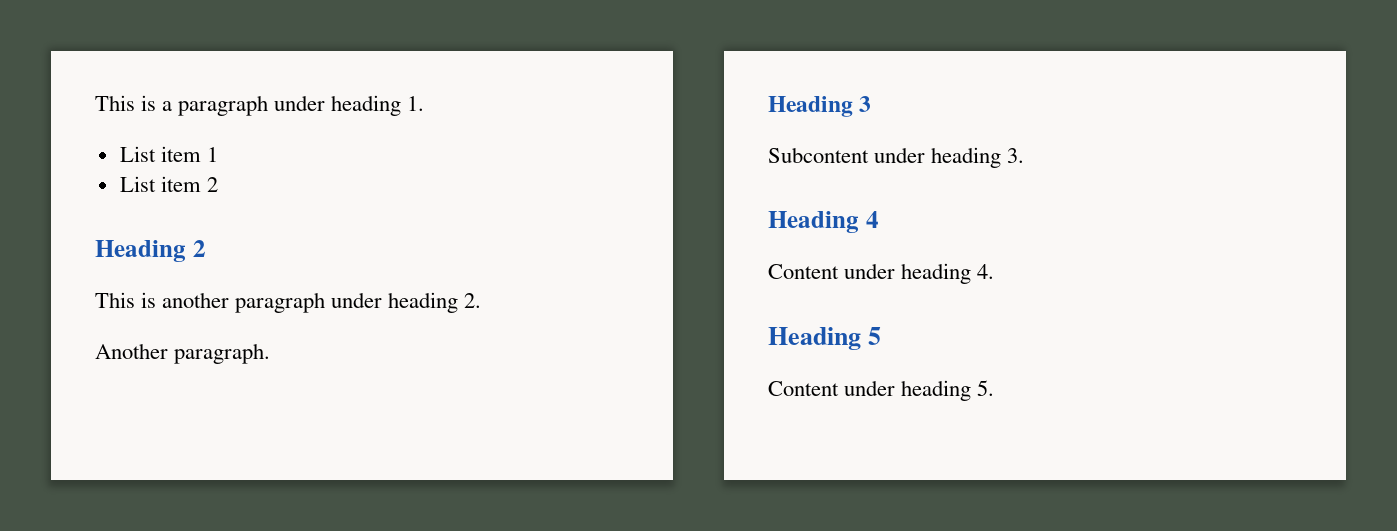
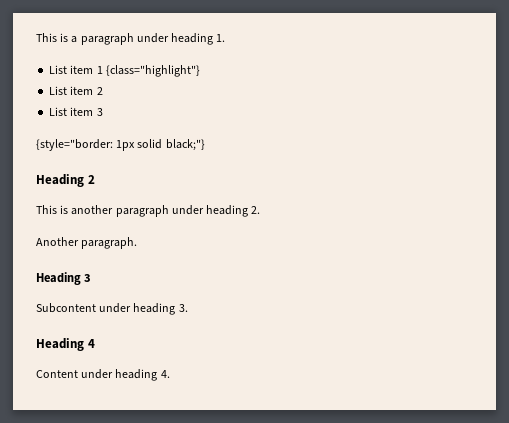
(218, 154) none -> [105,65,200,77] {class="highlight"}
(218, 184) none -> [49,107,103,116] [36,139,205,151] // List item 3 // {style="border: 1px solid black;"}
[768,327,882,350] [768,380,995,401] // Heading 5 // Content under heading 5. -> (170, 374) none

